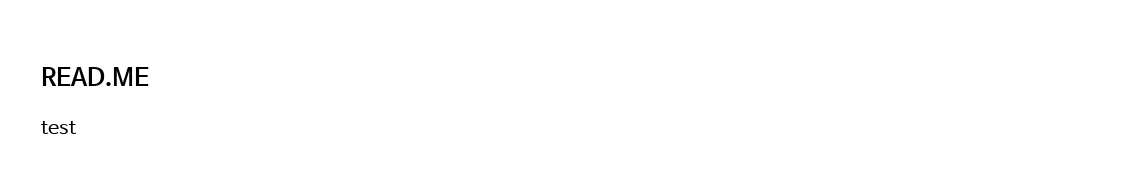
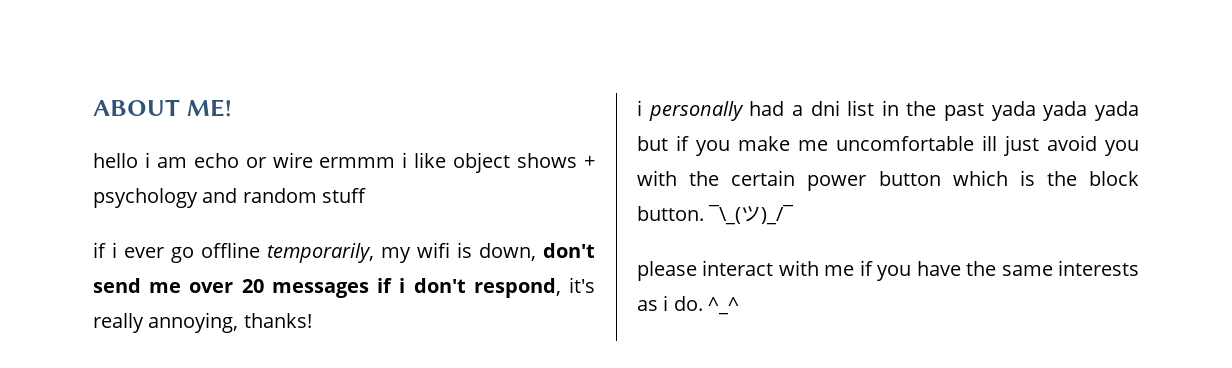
[41,67,149,87] [41,121,76,135] READ.ME // test -> [93,99,232,117] [93,152,596,173] [93,188,366,208] [93,242,595,263] [93,277,595,298] [93,312,312,333] [637,100,1139,121] [637,135,1139,156] [637,170,1139,191] [637,205,795,225] [637,260,1139,281] [637,295,739,315] ABOUT ME! // hello i am echo or wire ermmm i like object shows + psychology and random stuff // if i ever go offline temporarily, my wifi is down, don't send me over 20 messages if i don't respond, it's really annoying, thanks! // i personally had a dni list in the past yada yada yada but if you make me uncomfortable ill just avoid you with the certain power button which is the block button. ¯\_(ツ)_/¯ // please interact with me if you have the same interests as i do. ^_^

